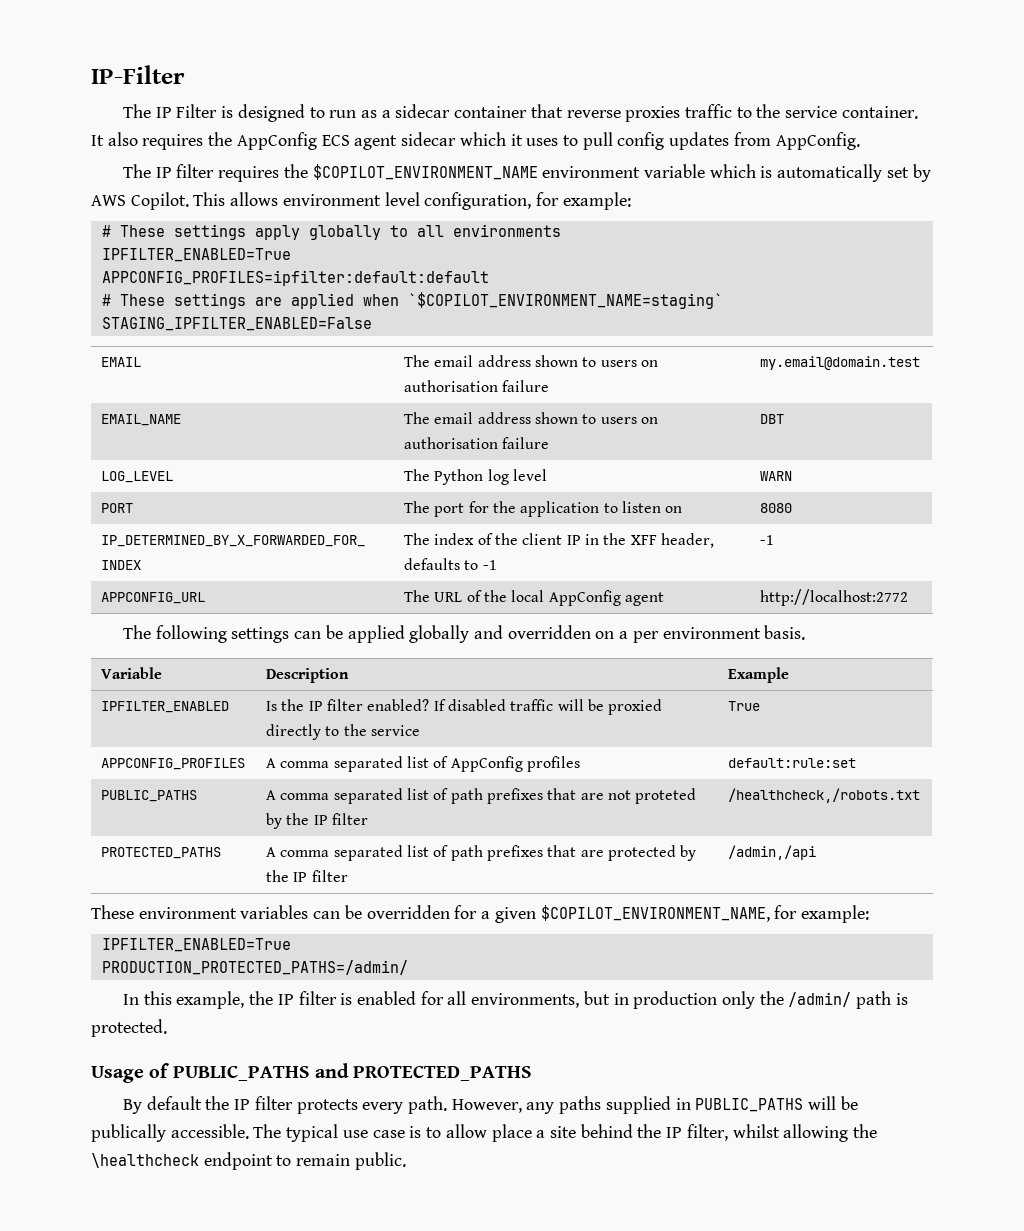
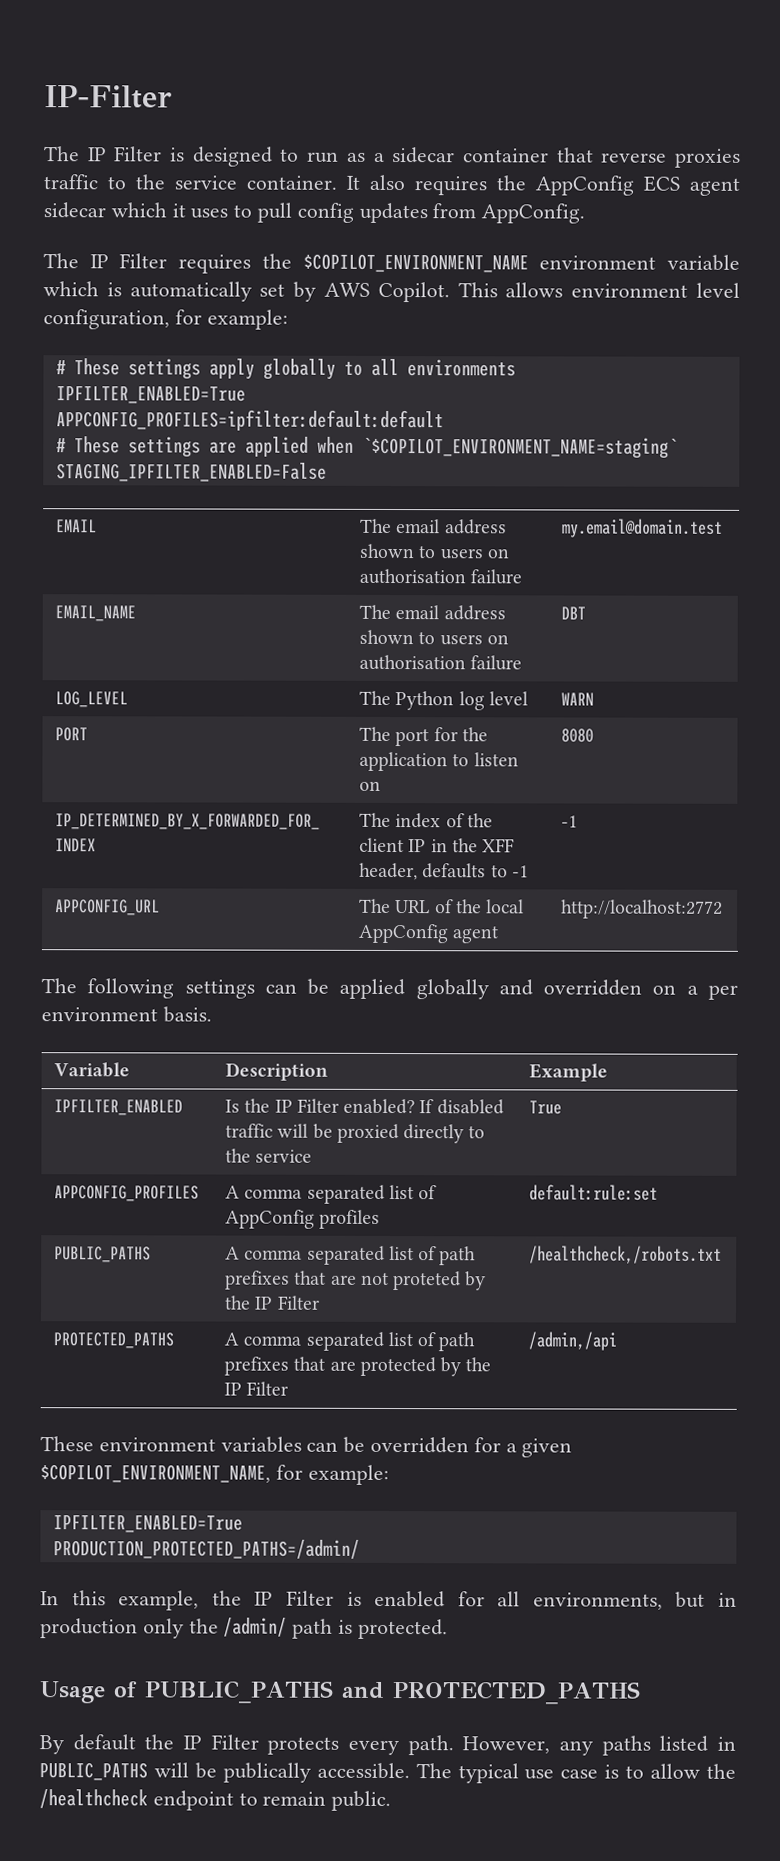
[176,164,215,178] filter -> [119,253,168,269] Filter
[327,699,364,711] filter -> [296,1098,339,1113] Filter
[332,813,369,825] filter -> [277,1295,320,1310] Filter
[311,870,348,882] filter -> [246,1381,289,1396] Filter
[298,991,337,1005] filter -> [285,1590,334,1606] Filter
[254,1096,293,1110] filter -> [210,1734,259,1750] Filter
[605,1096,671,1114] supplied -> [659,1735,709,1752] listed
[491,1124,878,1142] [91,1153,199,1168] place a site behind the IP filter, whilst allowing the \healthcheck -> [705,1763,736,1779] [39,1789,148,1809] the /healthcheck

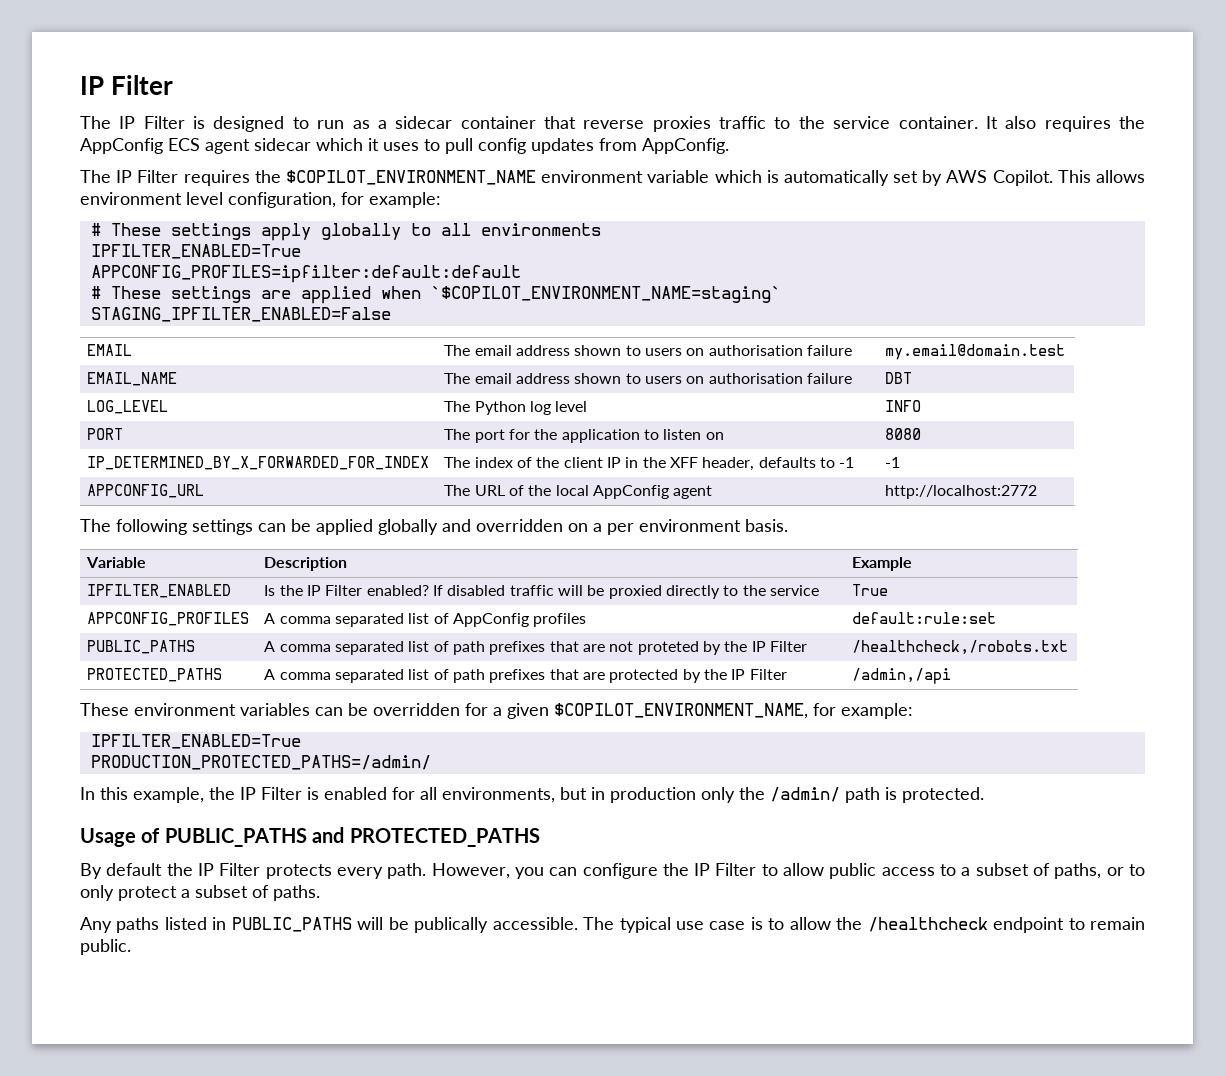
[44,85,172,109] IP-Filter -> [80,75,173,95] IP Filter
[561,692,595,706] WARN -> [885,400,922,412] INFO
[559,1740,593,1756] any -> [514,863,1146,879] [80,885,320,901] [80,917,112,933] you can configure the IP Filter to allow public access to a subset of paths, or to only protect a subset of paths. // Any

